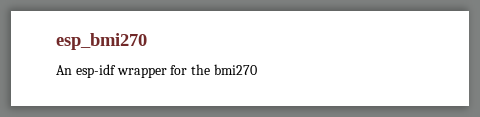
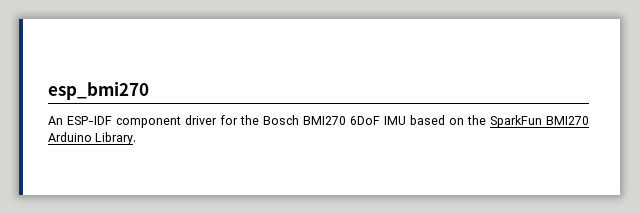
[75,64,257,78] esp-idf wrapper for the bmi270 -> [67,115,589,128] [48,132,137,145] ESP-IDF component driver for the Bosch BMI270 6DoF IMU based on the SparkFun BMI270 Arduino Library.

